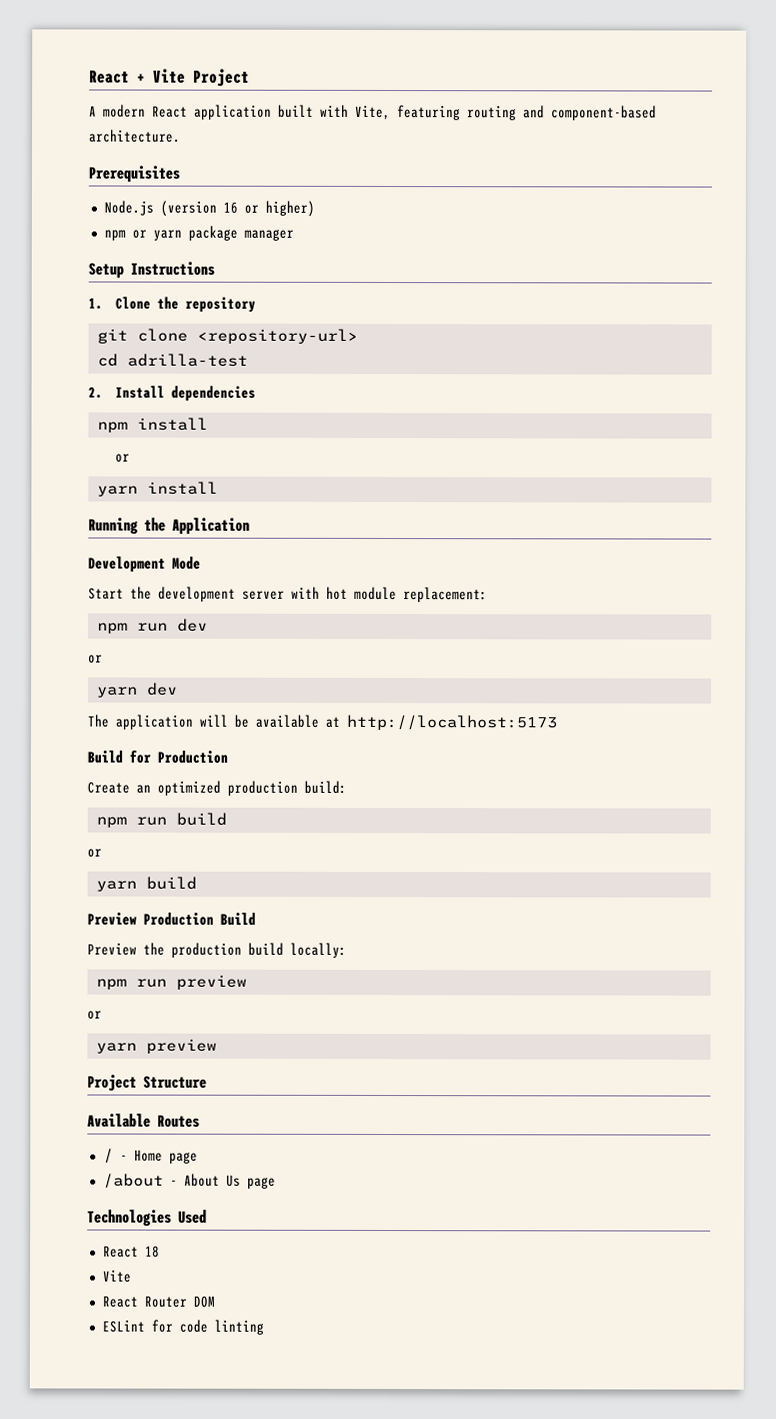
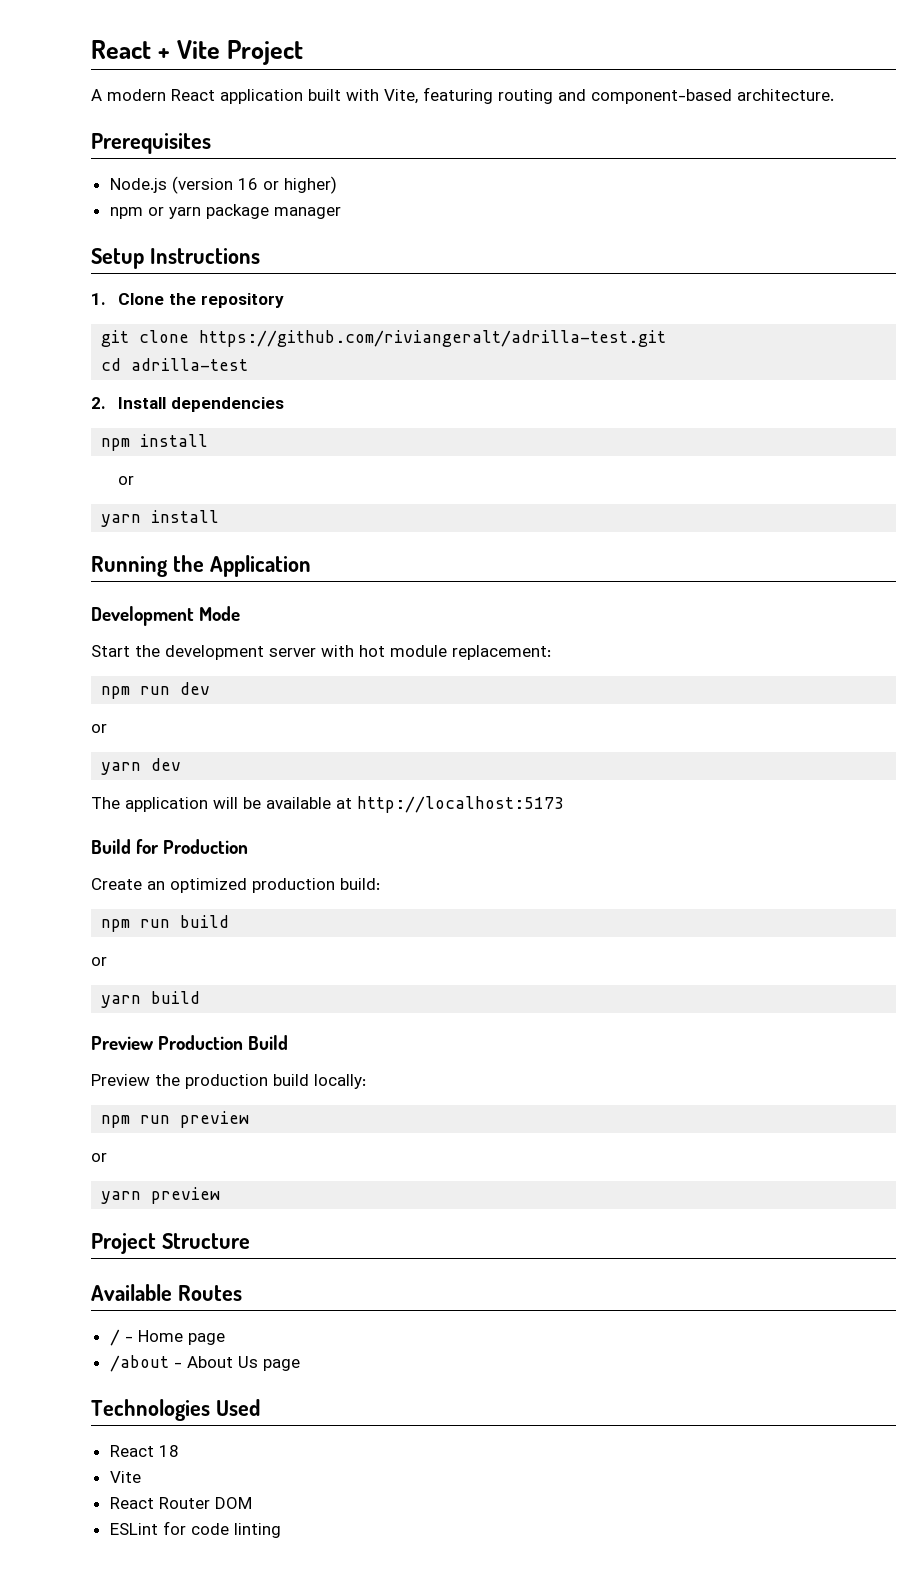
[196,328,358,344] <repository-url> -> [199,330,667,347] https://github.com/riviangeralt/adrilla-test.git

